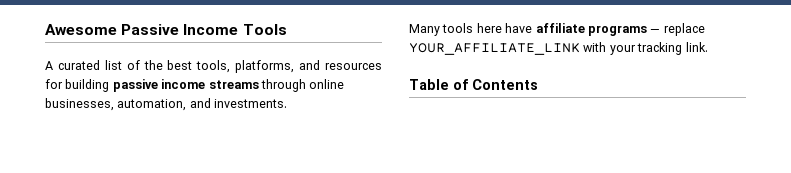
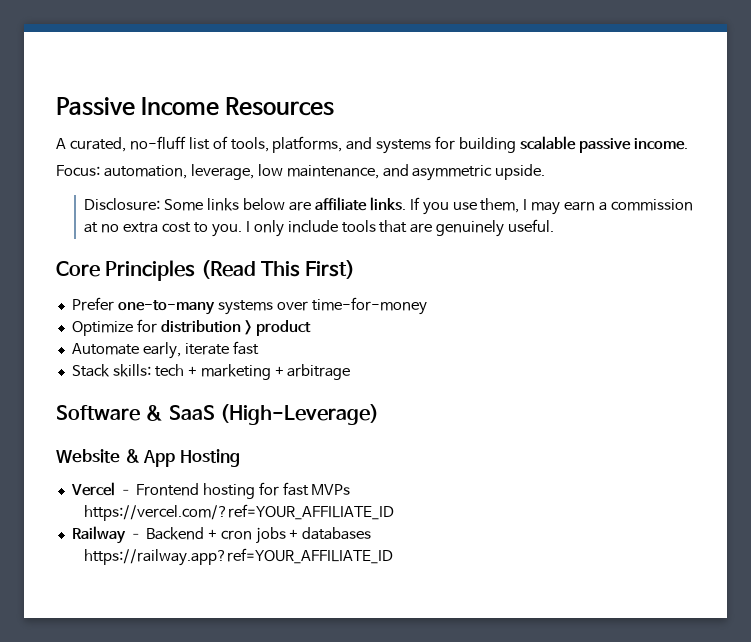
[45,24,117,35] Awesome -> (56, 106) none
[242,24,287,35] Tools -> [225,97,335,116] Resources
[57,60,193,70] curated list of the best -> [69,136,228,152] curated, no-fluff list of
[325,63,382,70] resources -> [376,139,432,154] systems
[112,79,345,92] [45,98,288,111] [409,23,705,36] [409,42,708,55] [409,79,538,90] passive income streams through online businesses, automation, and investments. // Many tools here have affiliate programs — replace YOUR_AFFILIATE_LINK with your tracking link. // Table of Contents -> [520,136,688,153] [56,164,546,181] [84,197,694,215] [84,219,555,237] [56,260,356,281] [71,297,427,315] [71,319,311,336] [71,341,259,359] [71,364,351,380] [56,404,379,425] [56,449,240,467] [70,482,351,499] [84,504,395,521] [71,526,372,544] [84,548,394,566] scalable passive income. // Focus: automation, leverage, low maintenance, and asymmetric upside. // Disclosure: Some links below are affiliate links. If you use them, I may earn a commission at no extra cost to you. I only include tools that are genuinely useful. // Core Principles (Read This First) // Prefer one-to-many systems over time-for-money // Optimize for distribution > product // Automate early, iterate fast // Stack skills: tech + marketing + arbitrage // Software & SaaS (High-Leverage) // Website & App Hosting // Vercel – Frontend hosting for fast MVPs // https://vercel.com/?ref=YOUR_AFFILIATE_ID // Railway – Backend + cron jobs + databases // https://railway.app?ref=YOUR_AFFILIATE_ID

